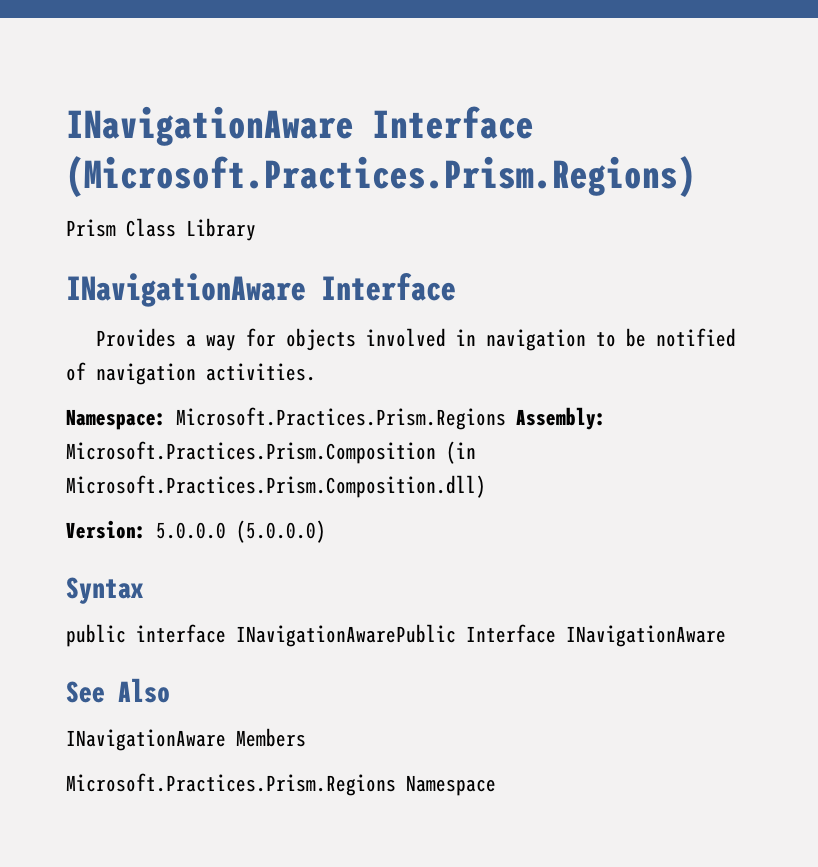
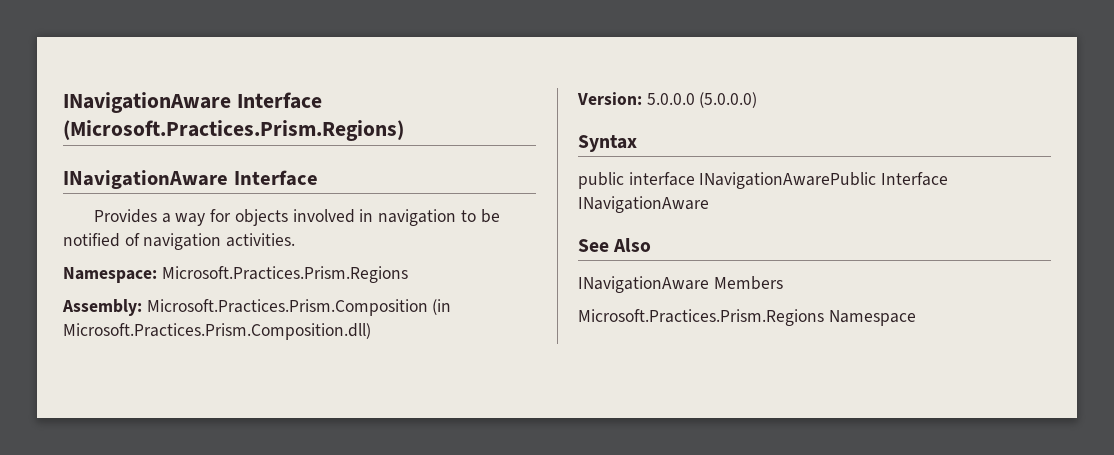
[66,218,256,241] // Prism Class Library -> (404, 130) none
(506, 418) none -> (408, 274) //

